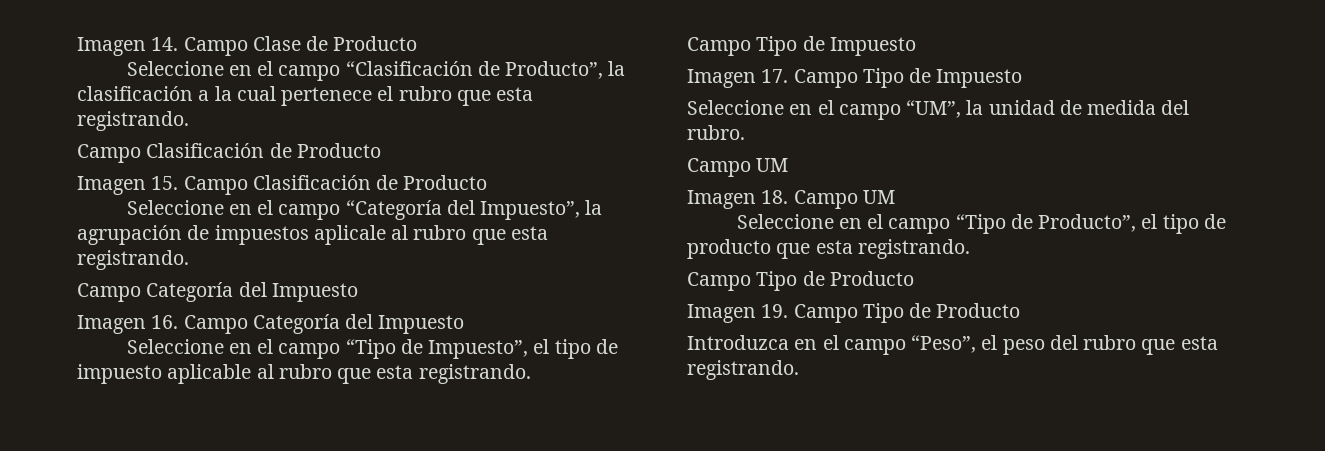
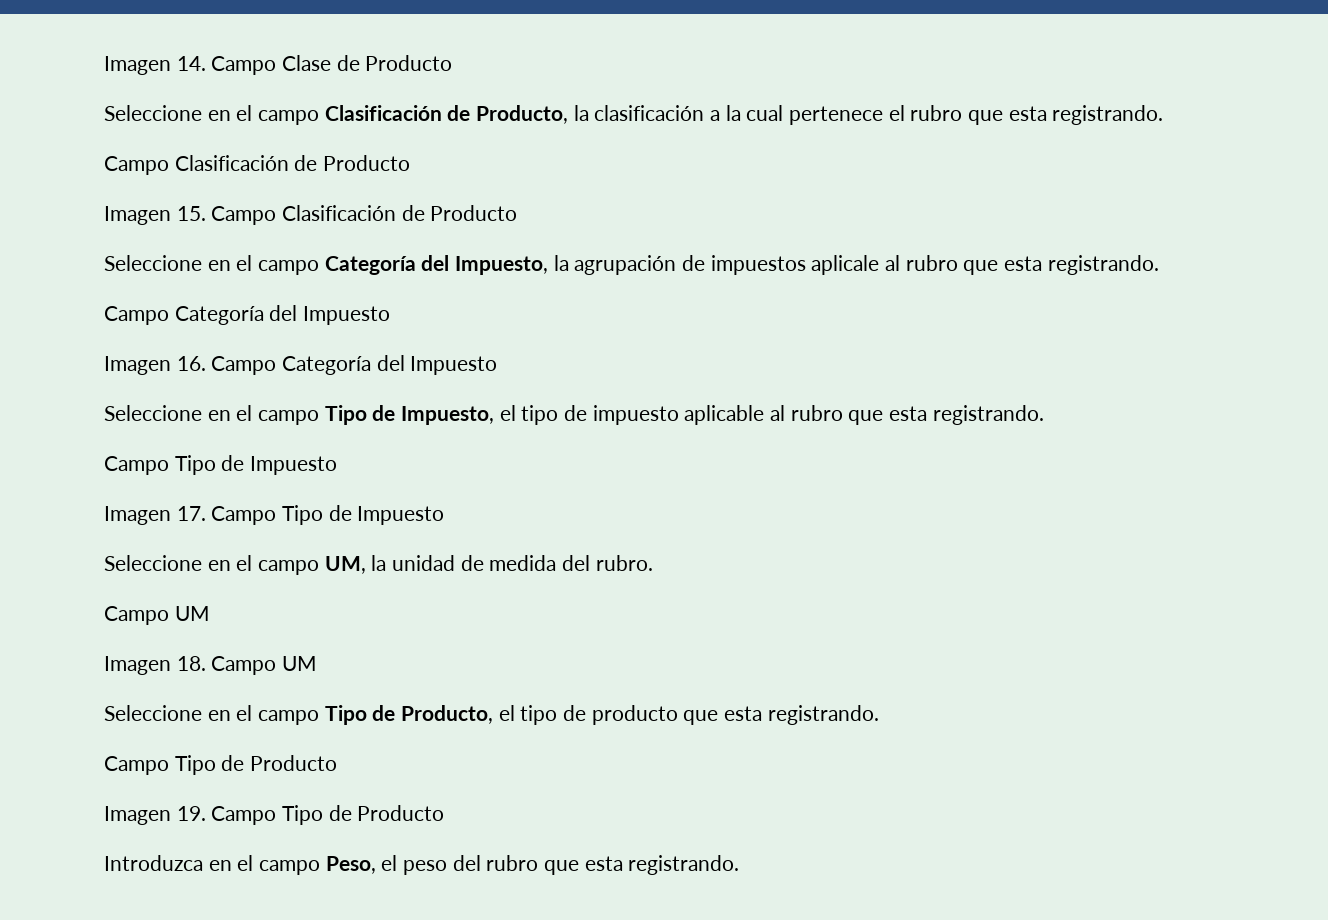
[345,61,604,79] “Clasificación de Producto”, -> [324,105,569,124] Clasificación de Producto,
[345,200,581,220] “Categoría del Impuesto”, -> [324,255,549,275] Categoría del Impuesto,
[345,339,529,359] “Tipo de Impuesto”, -> [324,405,495,425] Tipo de Impuesto,
[906,100,962,118] “UM”, -> [324,556,366,574] UM,
[955,214,1137,234] “Tipo de Producto”, -> [324,705,494,725] Tipo de Producto,
[911,335,977,353] “Peso”, -> [325,856,376,874] Peso,

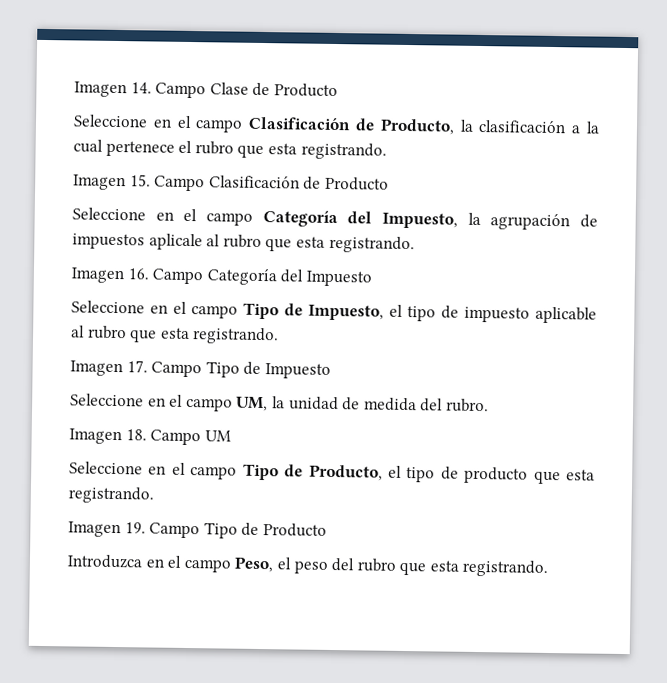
[104,155,411,175] // Campo Clasificación de Producto -> (387, 151) none
[104,305,391,325] // Campo Categoría del Impuesto -> (415, 244) none
[104,455,338,475] // Campo Tipo de Impuesto -> (280, 336) none
[104,606,210,625] // Campo UM -> (489, 405) none
[104,755,338,775] // Campo Tipo de Producto -> (154, 495) none

